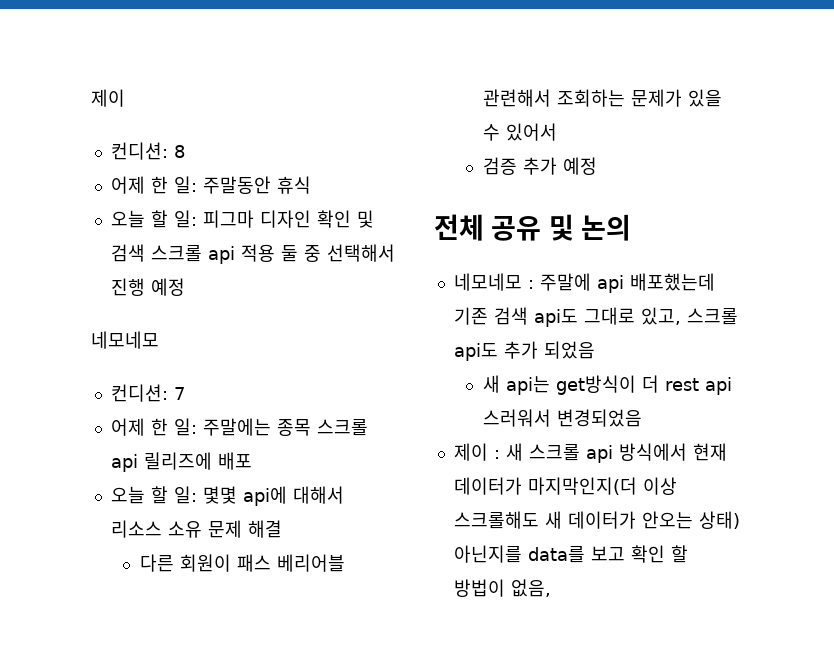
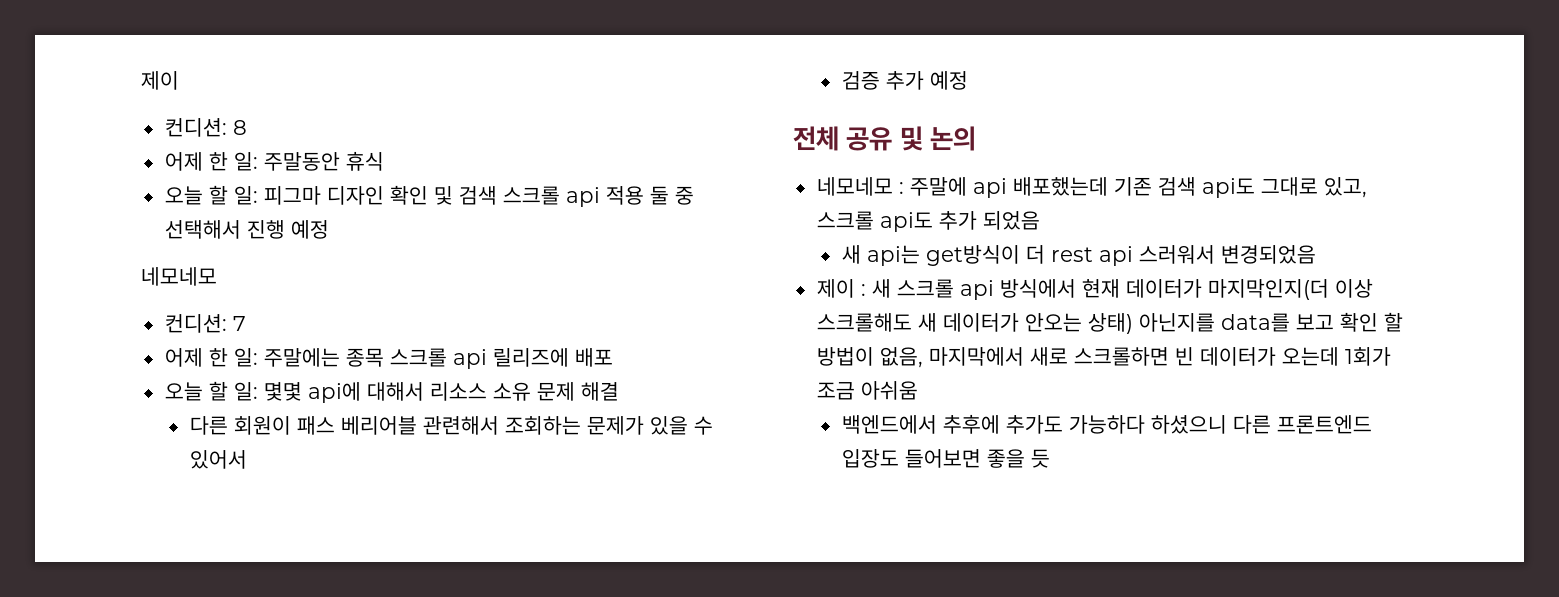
(551, 588) none -> [928,347,1391,366] [816,381,918,400] [841,414,1372,434] [841,449,1050,468] 마지막에서 새로 스크롤하면 빈 데이터가 오는데 1회가 조금 아쉬움 // 백엔드에서 추후에 추가도 가능하다 하셨으니 다른 프론트엔드 입장도 들어보면 좋을 듯

